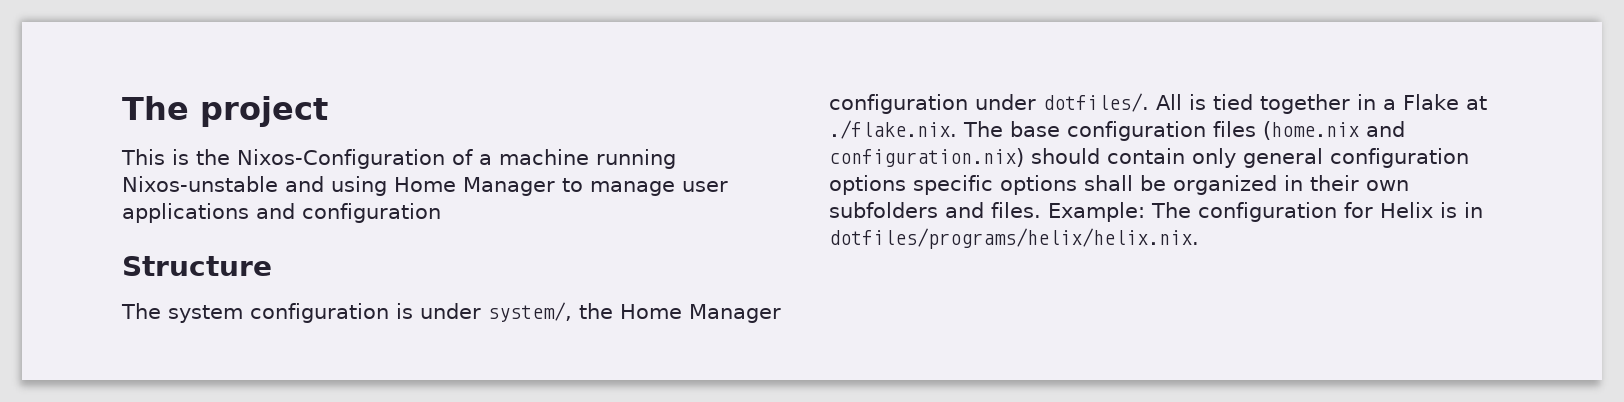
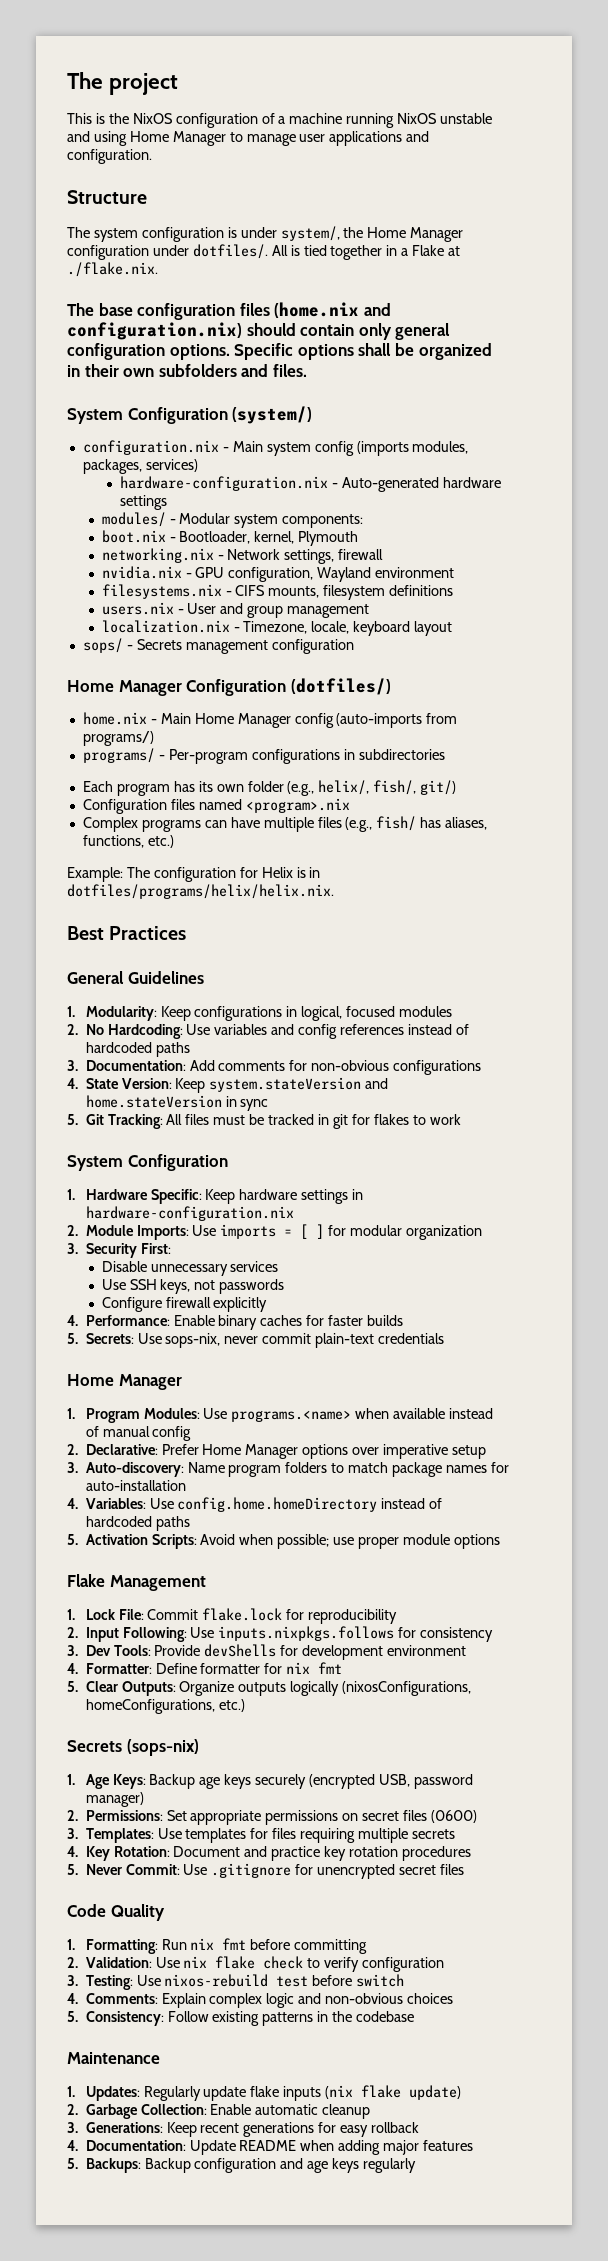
[237,149,445,169] Nixos-Configuration -> [132,113,258,128] NixOS configuration
[122,176,278,192] Nixos-unstable -> [397,113,493,124] NixOS unstable
[302,203,441,223] configuration -> [67,149,152,164] configuration.
(957, 129) none -> (158, 269) //
[829,175,993,195] options specific -> [169,343,294,360] options. Specific
(1041, 210) none -> [67,406,313,424] [82,440,469,456] [82,459,198,474] [120,476,502,492] [120,495,168,510] [101,512,364,528] [101,530,359,546] [101,548,384,564] [101,566,455,582] [101,584,454,600] [101,602,370,618] [101,620,453,636] [82,638,354,654] [67,678,391,696] [82,712,458,728] [82,731,154,746] [82,748,445,764] [82,780,457,796] [82,798,350,814] [82,816,488,832] [82,835,174,848] // System Configuration (system/) // configuration.nix - Main system config (imports modules, packages, services) // hardware-configuration.nix - Auto-generated hardware settings // modules/ - Modular system components: // boot.nix - Bootloader, kernel, Plymouth // networking.nix - Network settings, firewall // nvidia.nix - GPU configuration, Wayland environment // filesystems.nix - CIFS mounts, filesystem definitions // users.nix - User and group management // localization.nix - Timezone, locale, keyboard layout // sops/ - Secrets management configuration // Home Manager Configuration (dotfiles/) // home.nix - Main Home Manager config (auto-imports from programs/) // programs/ - Per-program configurations in subdirectories // Each program has its own folder (e.g., helix/, fish/, git/) // Configuration files named <program>.nix // Complex programs can have multiple files (e.g., fish/ has aliases, functions, etc.) //
(1199, 238) none -> [67,926,187,940] [67,971,204,984] [67,1006,453,1021] [67,1024,469,1039] [85,1042,190,1057] [67,1060,482,1075] [67,1077,389,1093] [85,1095,269,1111] [67,1114,461,1129] [67,1154,228,1171] [67,1189,364,1204] [85,1206,294,1221] [67,1224,483,1240] [67,1243,171,1258] [101,1261,279,1276] [101,1279,285,1294] [101,1297,268,1312] [67,1315,404,1330] [67,1333,445,1348] [67,1374,182,1390] [67,1408,494,1423] [85,1426,192,1441] [67,1444,487,1459] [67,1462,509,1477] [85,1480,186,1491] [67,1497,443,1512] [85,1516,190,1531] [67,1534,500,1549] [67,1574,206,1591] [67,1608,398,1624] [67,1626,494,1642] [67,1644,467,1660] [67,1662,343,1674] [67,1681,472,1696] [85,1699,245,1714] [67,1739,199,1756] [67,1774,473,1789] [85,1792,144,1807] [67,1810,478,1825] [67,1828,456,1843] [67,1846,472,1861] [67,1863,465,1879] [67,1904,165,1921] [67,1938,368,1954] [67,1956,445,1972] [67,1974,405,1990] [67,1993,454,2008] [67,2011,415,2026] [67,2052,160,2064] [67,2085,462,2101] [67,2104,371,2119] [67,2122,420,2137] [67,2140,474,2155] [67,2158,417,2173] // Best Practices // General Guidelines // 1. Modularity: Keep configurations in logical, focused modules // 2. No Hardcoding: Use variables and config references instead of hardcoded paths // 3. Documentation: Add comments for non-obvious configurations // 4. State Version: Keep system.stateVersion and home.stateVersion in sync // 5. Git Tracking: All files must be tracked in git for flakes to work // System Configuration // 1. Hardware Specific: Keep hardware settings in hardware-configuration.nix // 2. Module Imports: Use imports = [ ] for modular organization // 3. Security First: // Disable unnecessary services // Use SSH keys, not passwords // Configure firewall explicitly // 4. Performance: Enable binary caches for faster builds // 5. Secrets: Use sops-nix, never commit plain-text credentials // Home Manager // 1. Program Modules: Use programs.<name> when available instead of manual config // 2. Declarative: Prefer Home Manager options over imperative setup // 3. Auto-discovery: Name program folders to match package names for auto-installation // 4. Variables: Use config.home.homeDirectory instead of hardcoded paths // 5. Activation Scripts: Avoid when possible; use proper module options // Flake Management // 1. Lock File: Commit flake.lock for reproducibility // 2. Input Following: Use inputs.nixpkgs.follows for consistency // 3. Dev Tools: Provide devShells for development environment // 4. Formatter: Define formatter for nix fmt // 5. Clear Outputs: Organize outputs logically (nixosConfigurations, homeConfigurations, etc.) // Secrets (sops-nix) // 1. Age Keys: Backup age keys securely (encrypted USB, password manager) // 2. Permissions: Set appropriate permissions on secret files (0600) // 3. Templates: Use templates for files requiring multiple secrets // 4. Key Rotation: Document and practice key rotation procedures // 5. Never Commit: Use .gitignore for unencrypted secret files // Code Quality // 1. Formatting: Run nix fmt before committing // 2. Validation: Use nix flake check to verify configuration // 3. Testing: Use nixos-rebuild test before switch // 4. Comments: Explain complex logic and non-obvious choices // 5. Consistency: Follow existing patterns in the codebase // Maintenance // 1. Updates: Regularly update flake inputs (nix flake update) // 2. Garbage Collection: Enable automatic cleanup // 3. Generations: Keep recent generations for easy rollback // 4. Documentation: Update README when adding major features // 5. Backups: Backup configuration and age keys regularly

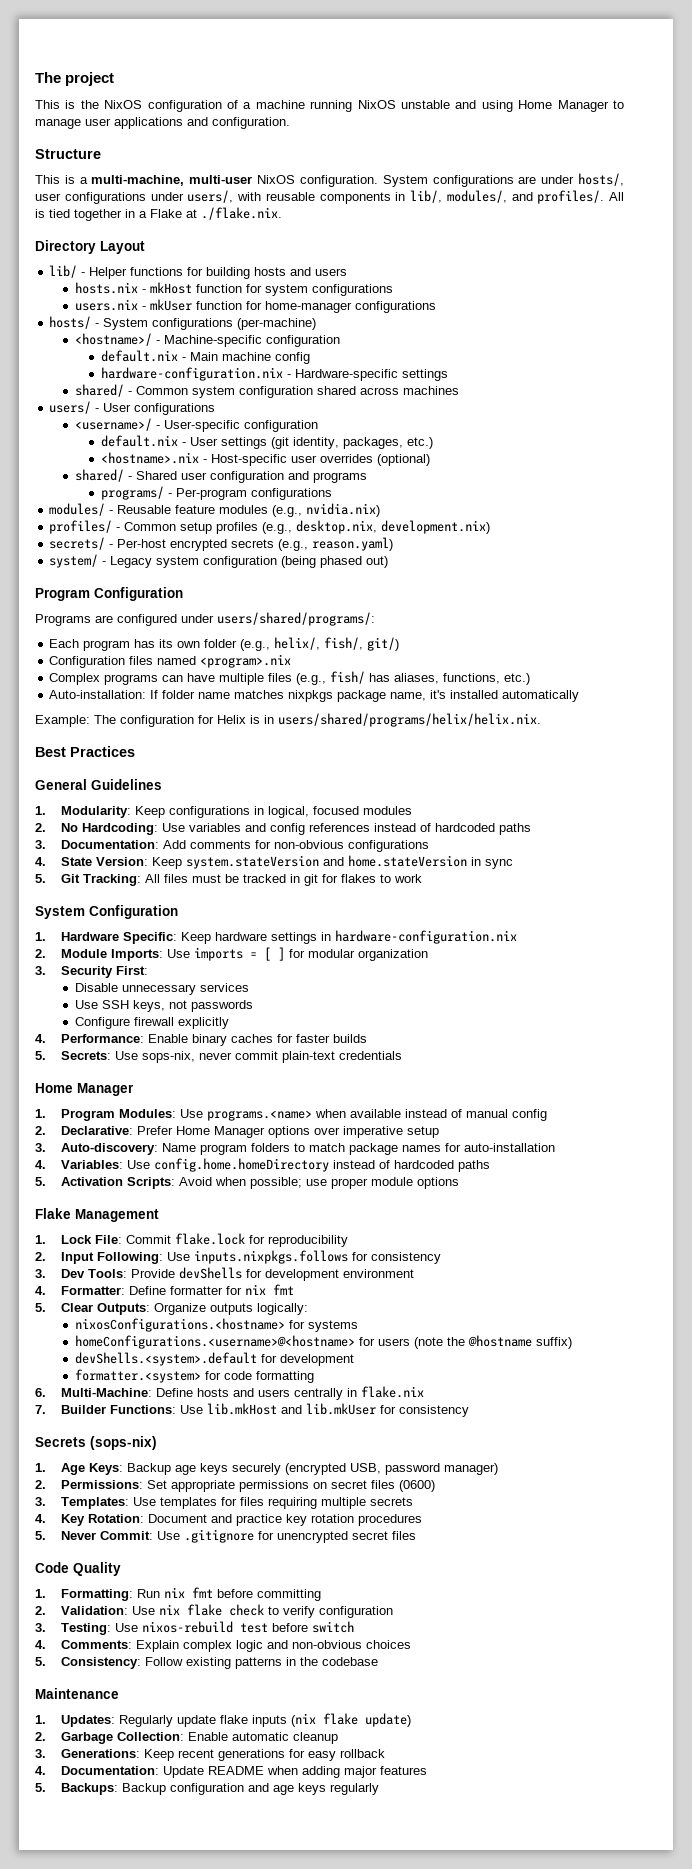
[67,226,464,242] [67,244,268,260] The system configuration is under system/, the Home Manager configuration under dotfiles/. -> [35,173,625,187] [35,190,605,204] This is a multi-machine, multi-user NixOS configuration. System configurations are under hosts/, user configurations under users/, with reusable components in lib/, modules/, and profiles/.
[67,302,391,320] [67,322,451,340] [67,343,492,360] [67,364,307,377] [67,406,313,424] [82,440,469,456] [82,459,198,474] The base configuration files (home.nix and configuration.nix) should contain only general configuration options. Specific options shall be organized in their own subfolders and files. // System Configuration (system/) // configuration.nix - Main system config (imports modules, packages, services) -> [35,240,145,254] [49,265,348,279] [75,282,394,296] [75,299,437,313] [49,316,317,330] [75,333,341,347] [100,350,310,364] Directory Layout // lib/ - Helper functions for building hosts and users // hosts.nix - mkHost function for system configurations // users.nix - mkUser function for home-manager configurations // hosts/ - System configurations (per-machine) // <hostname>/ - Machine-specific configuration // default.nix - Main machine config
[342,477,502,492] Auto-generated hardware -> [294,369,398,381] Hardware-specific
[101,512,364,528] [101,530,359,546] [101,548,384,564] [101,566,455,582] [101,584,454,600] [101,602,370,618] [101,620,453,636] [82,638,354,654] [67,678,391,696] [82,712,458,728] [82,731,154,746] [82,748,445,764] modules/ - Modular system components: // boot.nix - Bootloader, kernel, Plymouth // networking.nix - Network settings, firewall // nvidia.nix - GPU configuration, Wayland environment // filesystems.nix - CIFS mounts, filesystem definitions // users.nix - User and group management // localization.nix - Timezone, locale, keyboard layout // sops/ - Secrets management configuration // Home Manager Configuration (dotfiles/) // home.nix - Main Home Manager config (auto-imports from programs/) // programs/ - Per-program configurations in subdirectories -> [75,384,460,398] [49,401,216,415] [75,418,319,432] [100,435,433,449] [100,452,430,466] [75,469,368,483] [100,486,332,500] [49,503,381,517] [49,520,491,534] [49,537,394,551] [49,554,389,568] [35,587,183,601] [35,612,375,626] shared/ - Common system configuration shared across machines // users/ - User configurations // <username>/ - User-specific configuration // default.nix - User settings (git identity, packages, etc.) // <hostname>.nix - Host-specific user overrides (optional) // shared/ - Shared user configuration and programs // programs/ - Per-program configurations // modules/ - Reusable feature modules (e.g., nvidia.nix) // profiles/ - Common setup profiles (e.g., desktop.nix, development.nix) // secrets/ - Per-host encrypted secrets (e.g., reason.yaml) // system/ - Legacy system configuration (being phased out) // Program Configuration // Programs are configured under users/shared/programs/:
(174, 841) none -> [49,690,580,702] // Auto-installation: If folder name matches nixpkgs package name, it's installed automatically
[67,884,334,899] dotfiles/programs/helix/helix.nix. -> [278,713,541,727] users/shared/programs/helix/helix.nix.
[290,1681,472,1696] [85,1699,245,1714] logically (nixosConfigurations, homeConfigurations, etc.) -> [256,1303,308,1315] [75,1318,359,1332] [75,1335,573,1349] [75,1352,355,1366] [75,1369,315,1383] [35,1386,424,1400] [35,1403,469,1417] logically: // nixosConfigurations.<hostname> for systems // homeConfigurations.<username>@<hostname> for users (note the @hostname suffix) // devShells.<system>.default for development // formatter.<system> for code formatting // 6. Multi-Machine: Define hosts and users centrally in flake.nix // 7. Builder Functions: Use lib.mkHost and lib.mkUser for consistency

